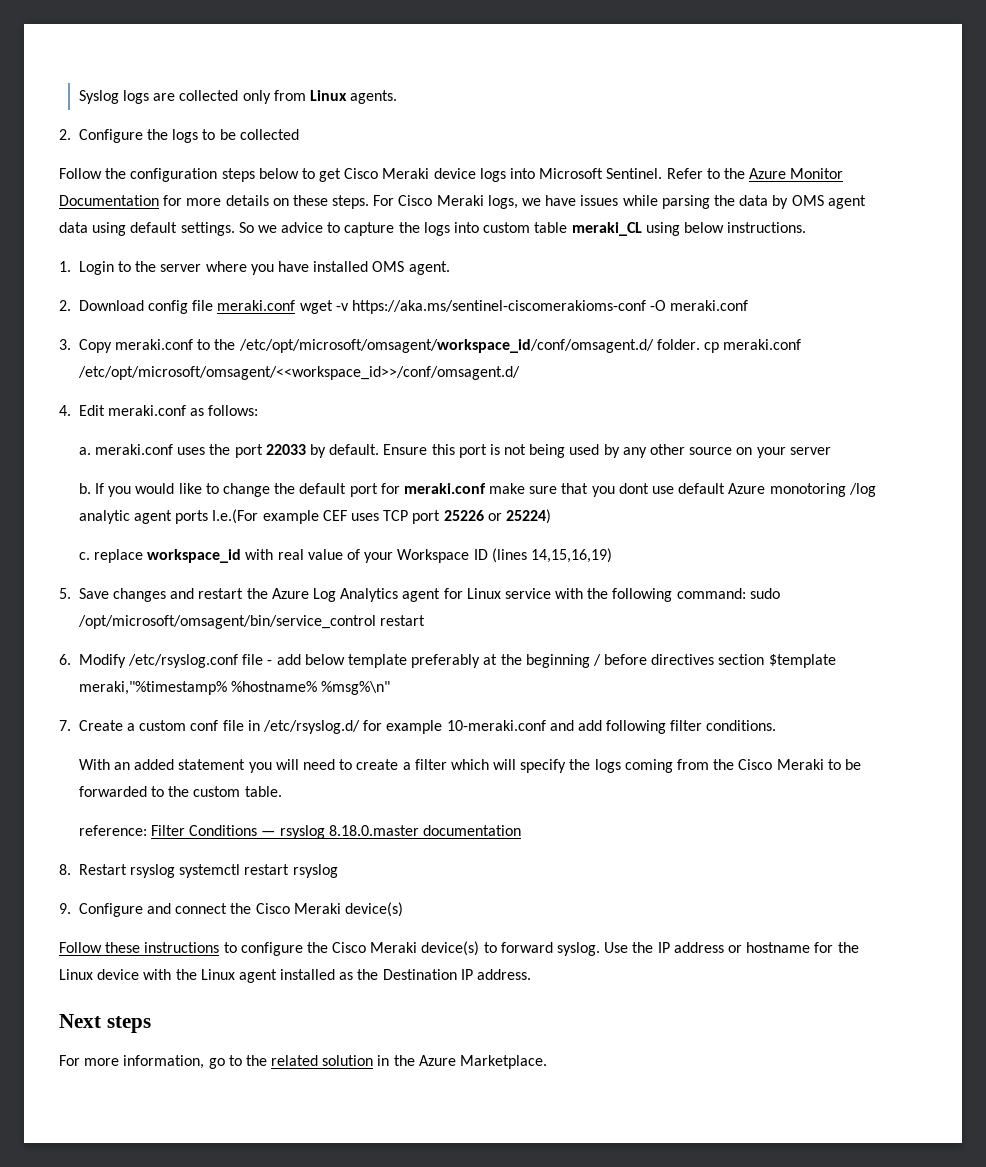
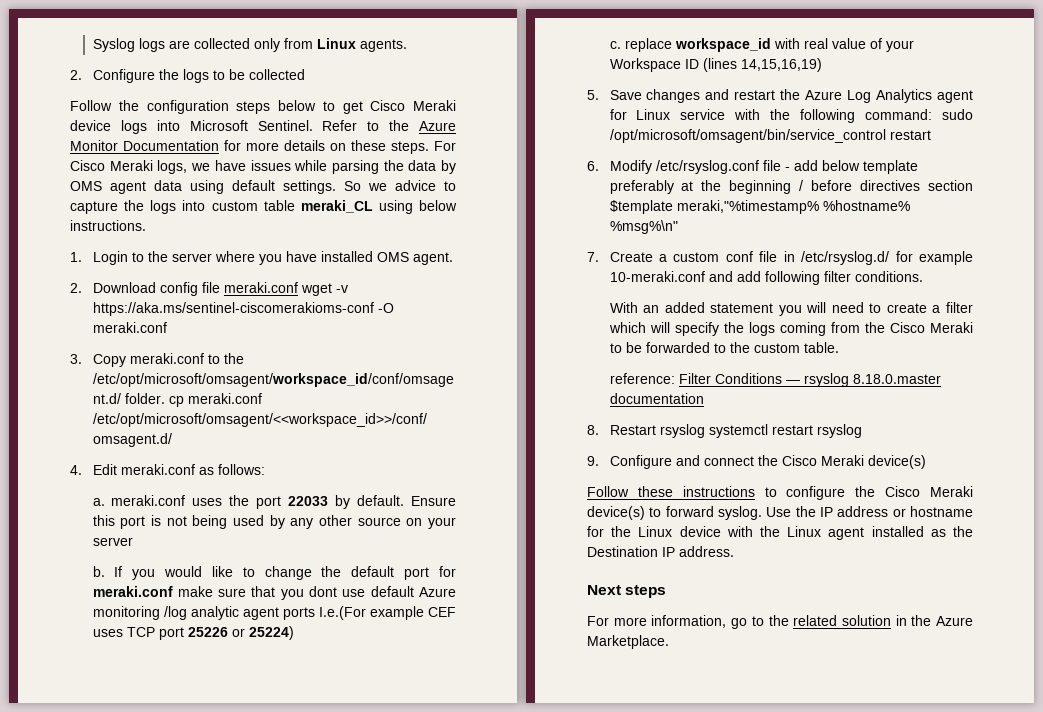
[769,483,846,497] monotoring -> [92,606,160,620] monitoring

